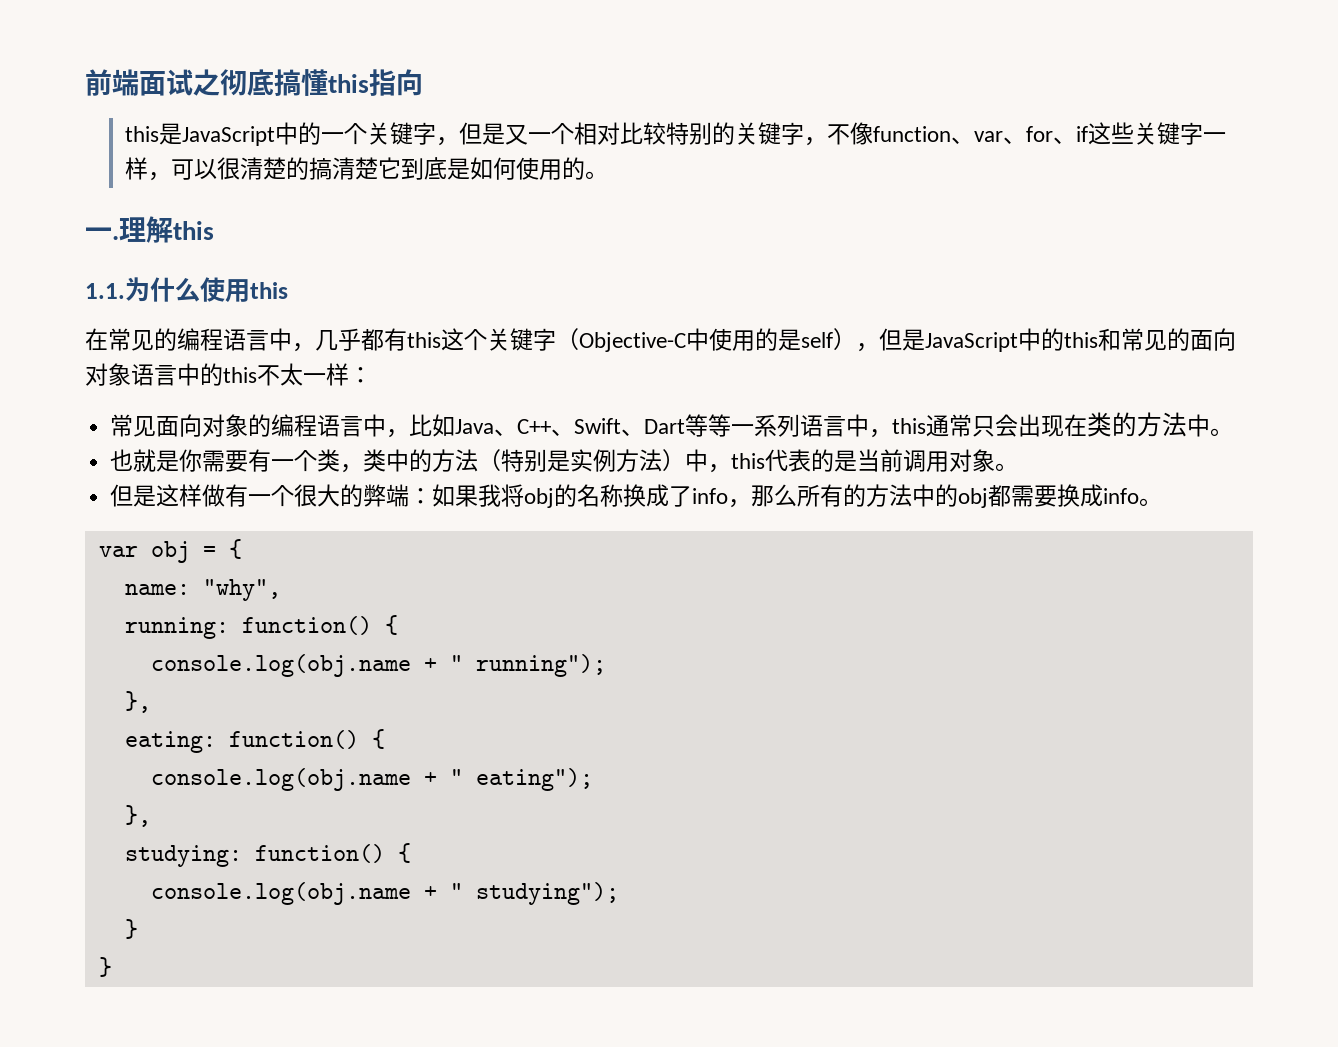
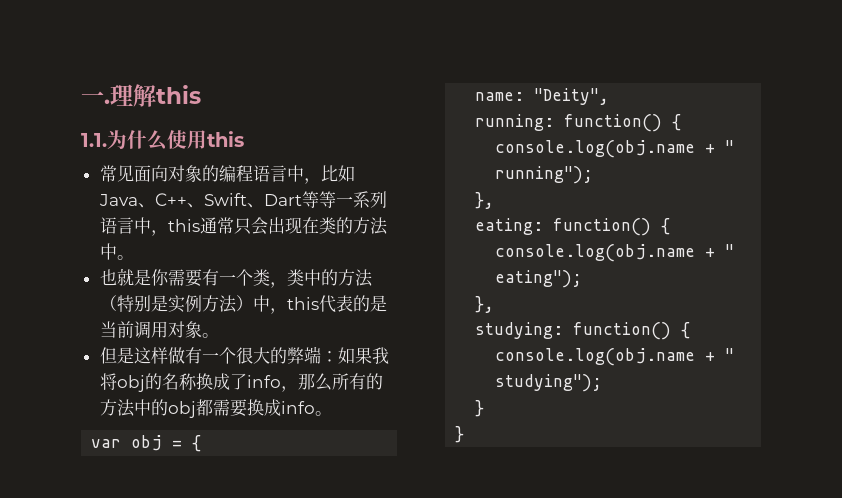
[85,69,423,96] [125,122,1227,146] [125,157,609,181] 前端面试之彻底搞懂this指向 // this是JavaScript中的一个关键字，但是又一个相对比较特别的关键字，不像function、var、for、if这些关键字一样，可以很清楚的搞清楚它到底是如何使用的。 // -> (81, 97) none
[85,328,1236,352] [85,363,372,386] // 在常见的编程语言中，几乎都有this这个关键字（Objective-C中使用的是self），但是JavaScript中的this和常见的面向对象语言中的this不太一样： -> (244, 139) none
[202,579,281,601] "why", -> [534,88,610,105] "Deity",

